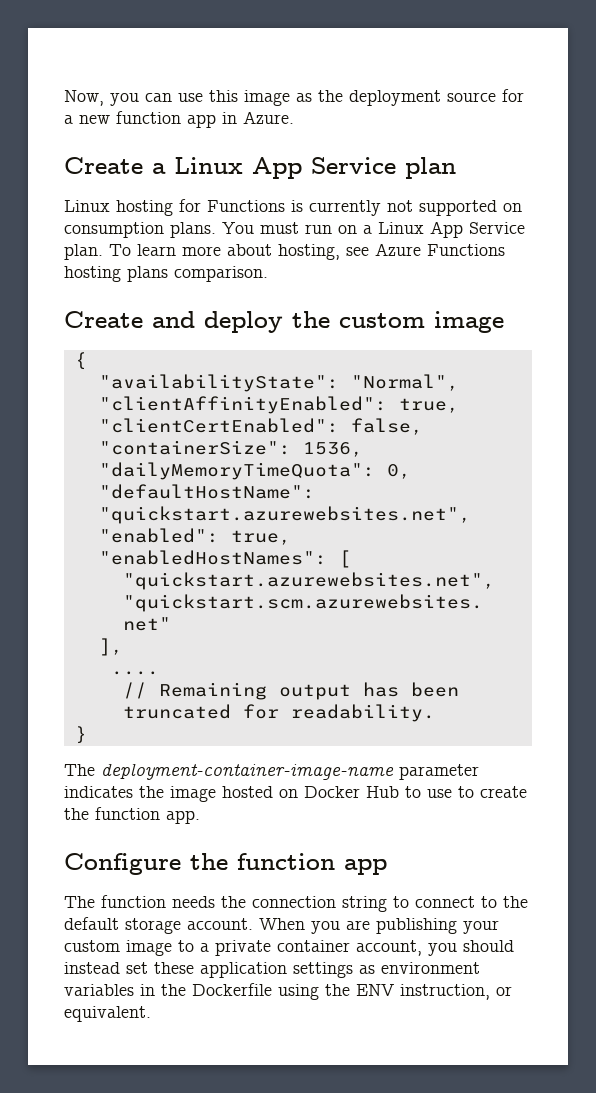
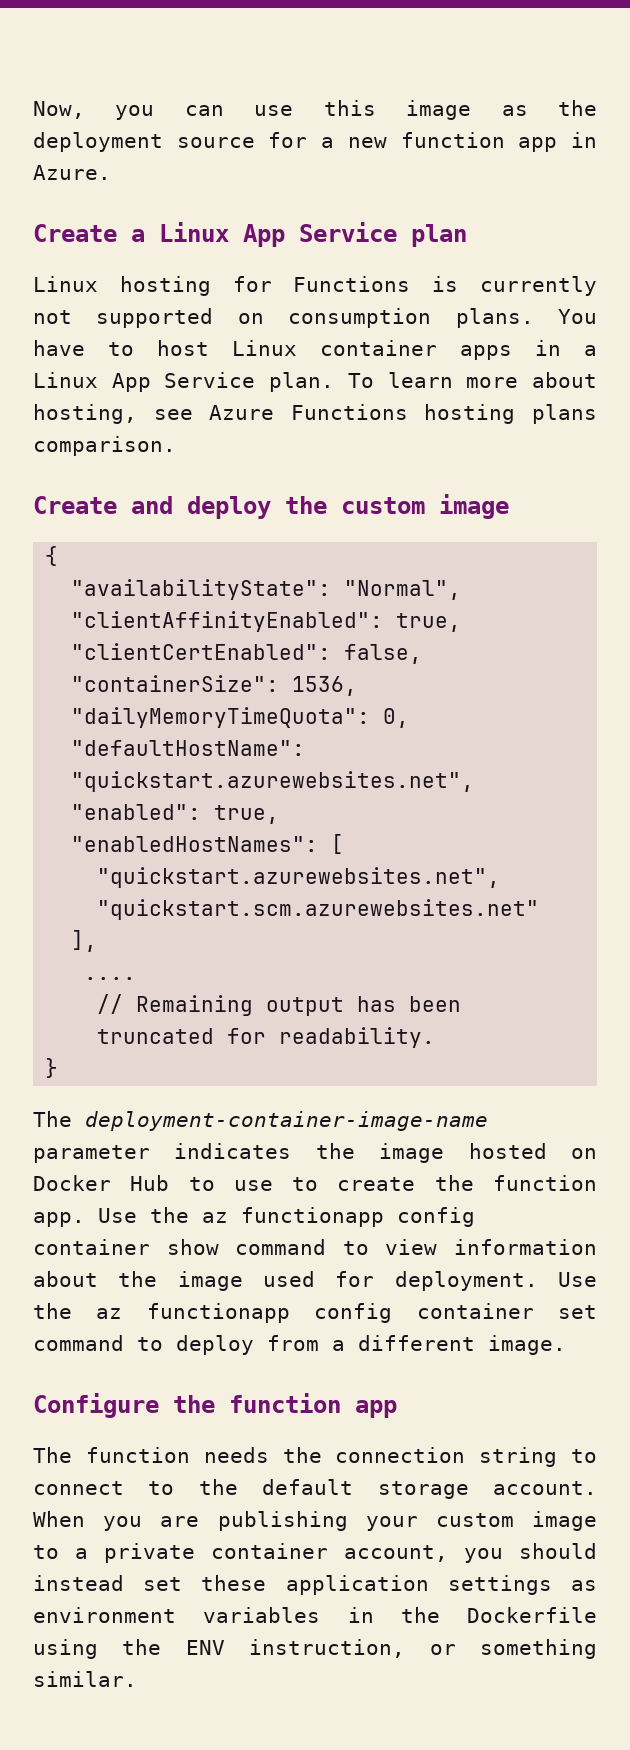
[260,222,357,234] must run on -> [33,340,561,360] have to host Linux container apps in
(200, 817) none -> [98,1207,475,1227] [33,1239,597,1255] [33,1271,597,1291] [33,1303,597,1323] [33,1335,566,1355] Use the az functionapp config container show command to view information about the image used for deployment. Use the az functionapp config container set command to deploy from a different image.
[64,1006,151,1022] equivalent. -> [480,1639,597,1659] [33,1671,137,1687] something similar.

